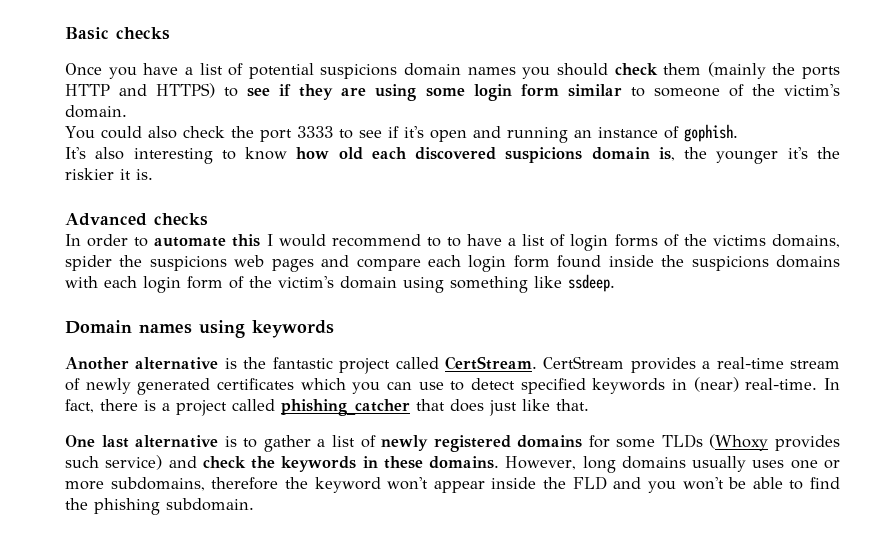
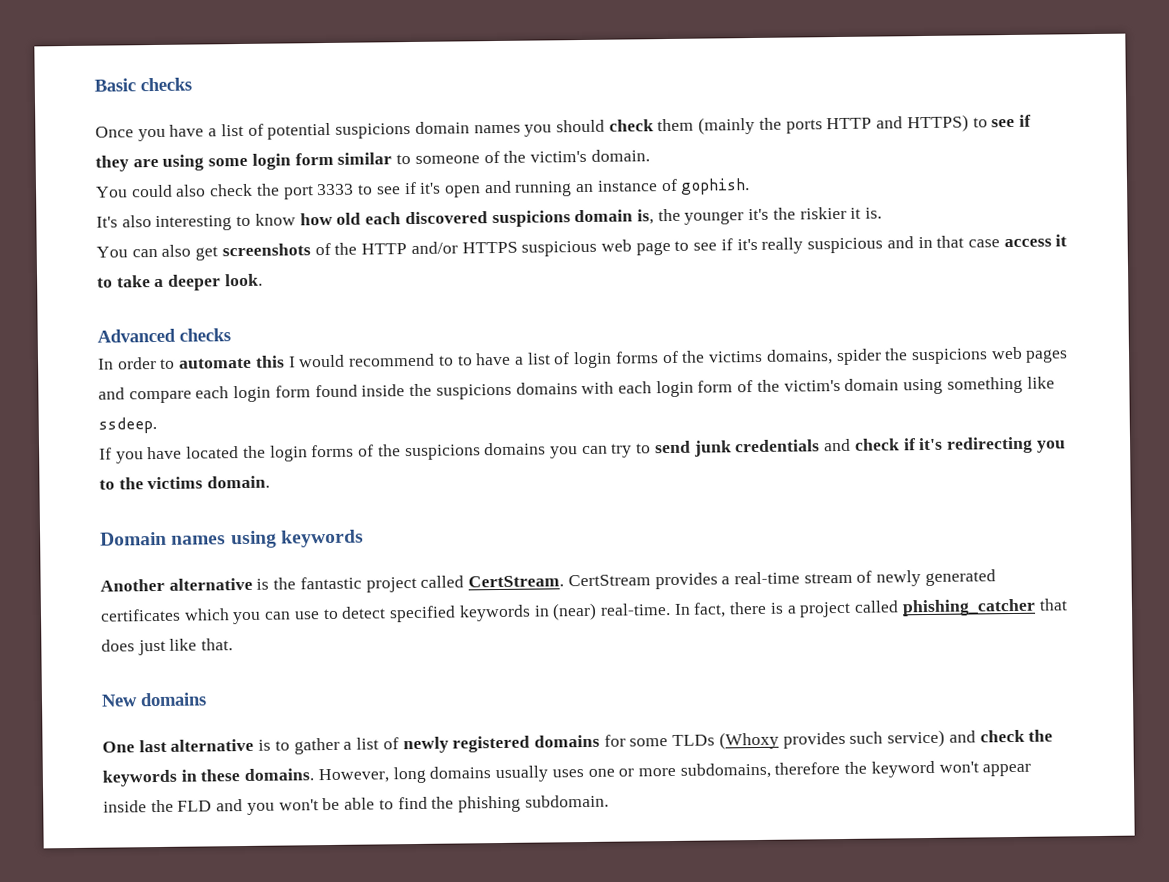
(153, 174) none -> [96,234,1068,261] [97,273,263,291] // You can also get screenshots of the HTTP and/or HTTPS suspicious web page to see if it's really suspicious and in that case access it to take a deeper look.
(615, 283) none -> [99,436,1066,464] [99,475,271,490] // If you have located the login forms of the suspicions domains you can try to send junk credentials and check if it's redirecting you to the victims domain.
(589, 405) none -> [101,692,207,707] // New domains

